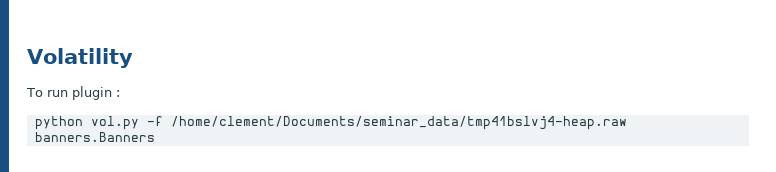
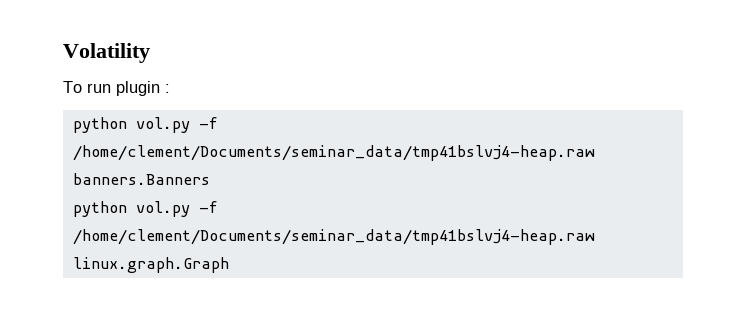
(155, 137) none -> [72,201,218,217] [72,229,595,245] [72,257,229,273] // python vol.py -f /home/clement/Documents/seminar_data/tmp41bslvj4-heap.raw linux.graph.Graph

